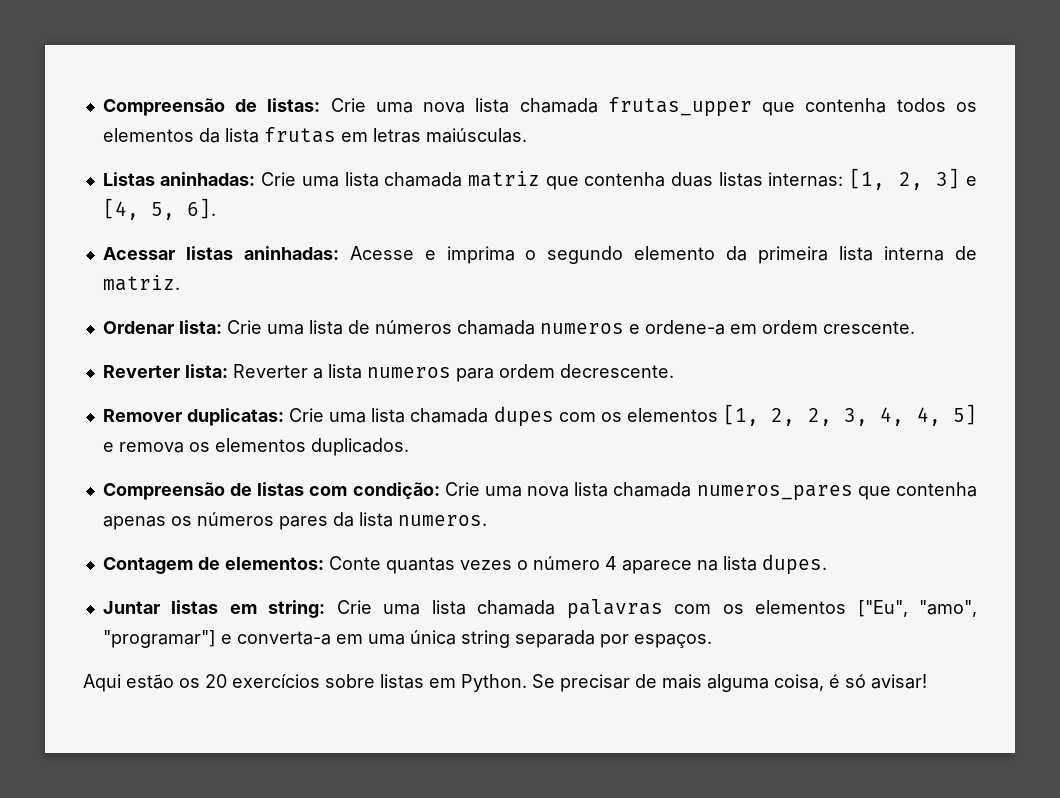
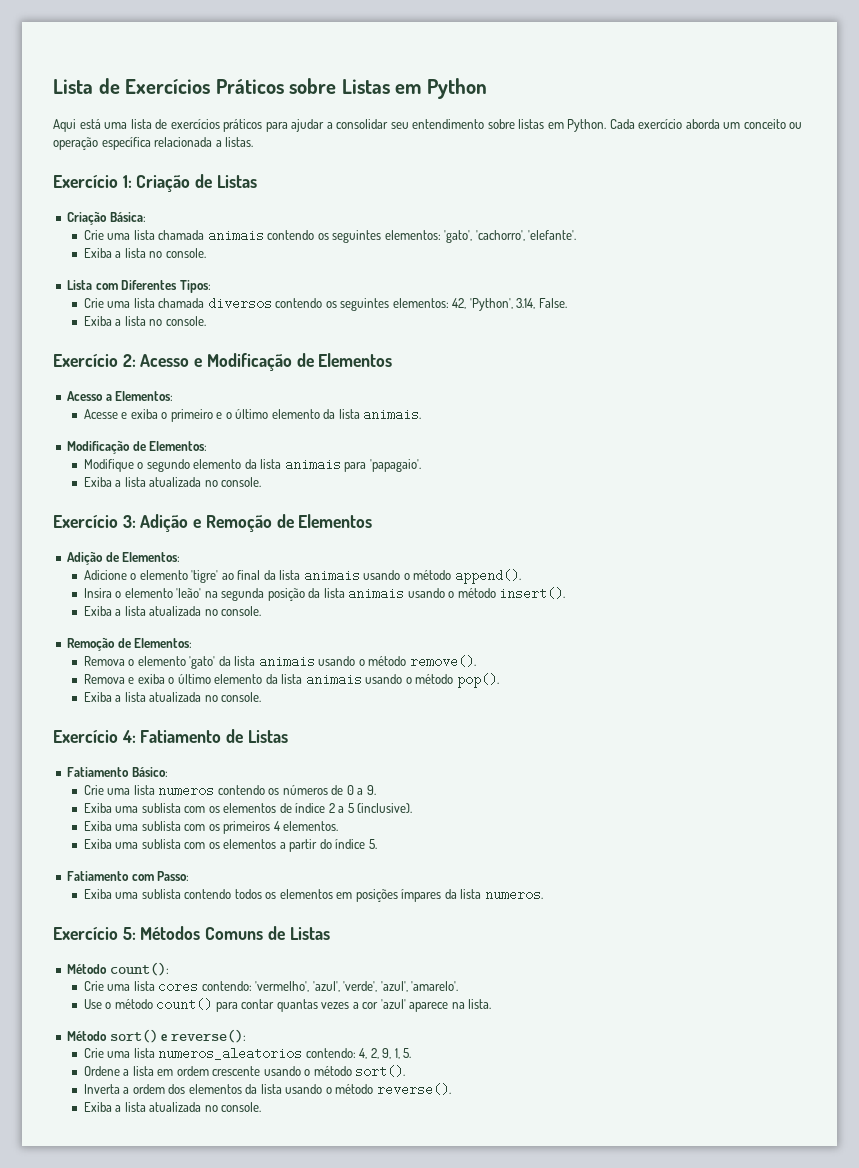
[102,97,977,117] [102,127,527,143] [102,168,978,190] [102,198,216,220] [102,246,977,264] [102,275,180,291] [102,320,915,335] [102,364,674,382] [102,404,978,427] [102,438,409,456] [102,482,978,501] [102,512,487,530] [102,554,827,575] [102,599,977,619] [102,630,712,648] [83,674,927,692] Compreensão de listas: Crie uma nova lista chamada frutas_upper que contenha todos os elementos da lista frutas em letras maiúsculas. // Listas aninhadas: Crie uma lista chamada matriz que contenha duas listas internas: [1, 2, 3] e [4, 5, 6]. // Acessar listas aninhadas: Acesse e imprima o segundo elemento da primeira lista interna de matriz. // Ordenar lista: Crie uma lista de números chamada numeros e ordene-a em ordem crescente. // Reverter lista: Reverter a lista numeros para ordem decrescente. // Remover duplicatas: Crie uma lista chamada dupes com os elementos [1, 2, 2, 3, 4, 4, 5] e remova os elementos duplicados. // Compreensão de listas com condição: Crie uma nova lista chamada numeros_pares que contenha apenas os números pares da lista numeros. // Contagem de elementos: Conte quantas vezes o número 4 aparece na lista dupes. // Juntar listas em string: Crie uma lista chamada palavras com os elementos ["Eu", "amo", "programar"] e converta-a em uma única string separada por espaços. // Aqui estão os 20 exercícios sobre listas em Python. Se precisar de mais alguma coisa, é só avisar! -> [53,78,487,99] [53,119,803,132] [53,137,254,150] [53,174,257,192] [67,211,146,225] [83,229,577,243] [83,248,206,258] [67,280,211,293] [83,297,567,311] [83,316,206,326] [53,353,393,371] [67,391,174,401] [83,408,422,422] [67,440,208,454] [83,458,421,472] [83,477,262,487] [53,514,373,532] [67,551,181,565] [83,569,521,584] [83,587,566,601] [83,606,262,616] [67,637,193,651] [83,655,476,669] [83,673,499,688] [83,692,262,702] [53,729,288,743] [67,767,168,777] [83,784,376,797] [83,803,413,813] [83,821,339,834] [83,839,377,852] [67,871,190,881] [83,888,543,902] [53,926,330,940] [67,962,169,976] [83,980,459,993] [83,998,492,1012] [67,1029,246,1043] [83,1047,412,1060] [83,1065,406,1078] [83,1083,451,1096] [83,1102,262,1112] Lista de Exercícios Práticos sobre Listas em Python // Aqui está uma lista de exercícios práticos para ajudar a consolidar seu entendimento sobre listas em Python. Cada exercício aborda um conceito ou operação específica relacionada a listas. // Exercício 1: Criação de Listas // Criação Básica: // Crie uma lista chamada animais contendo os seguintes elementos: 'gato', 'cachorro', 'elefante'. // Exiba a lista no console. // Lista com Diferentes Tipos: // Crie uma lista chamada diversos contendo os seguintes elementos: 42, 'Python', 3.14, False. // Exiba a lista no console. // Exercício 2: Acesso e Modificação de Elementos // Acesso a Elementos: // Acesse e exiba o primeiro e o último elemento da lista animais. // Modificação de Elementos: // Modifique o segundo elemento da lista animais para 'papagaio'. // Exiba a lista atualizada no console. // Exercício 3: Adição e Remoção de Elementos // Adição de Elementos: // Adicione o elemento 'tigre' ao final da lista animais usando o método append(). // Insira o elemento 'leão' na segunda posição da lista animais usando o método insert(). // Exiba a lista atualizada no console. // Remoção de Elementos: // Remova o elemento 'gato' da lista animais usando o método remove(). // Remova e exiba o último elemento da lista animais usando o método pop(). // Exiba a lista atualizada no console. // Exercício 4: Fatiamento de Listas // Fatiamento Básico: // Crie uma lista numeros contendo os números de 0 a 9. // Exiba uma sublista com os elementos de índice 2 a 5 (inclusive). // Exiba uma sublista com os primeiros 4 elementos. // Exiba uma sublista com os elementos a partir do índice 5. // Fatiamento com Passo: // Exiba uma sublista contendo todos os elementos em posições ímpares da lista numeros. // Exercício 5: Métodos Comuns de Listas // Método count(): // Crie uma lista cores contendo: 'vermelho', 'azul', 'verde', 'azul', 'amarelo'. // Use o método count() para contar quantas vezes a cor 'azul' aparece na lista. // Método sort() e reverse(): // Crie uma lista numeros_aleatorios contendo: 4, 2, 9, 1, 5. // Ordene a lista em ordem crescente usando o método sort(). // Inverta a ordem dos elementos da lista usando o método reverse(). // Exiba a lista atualizada no console.

